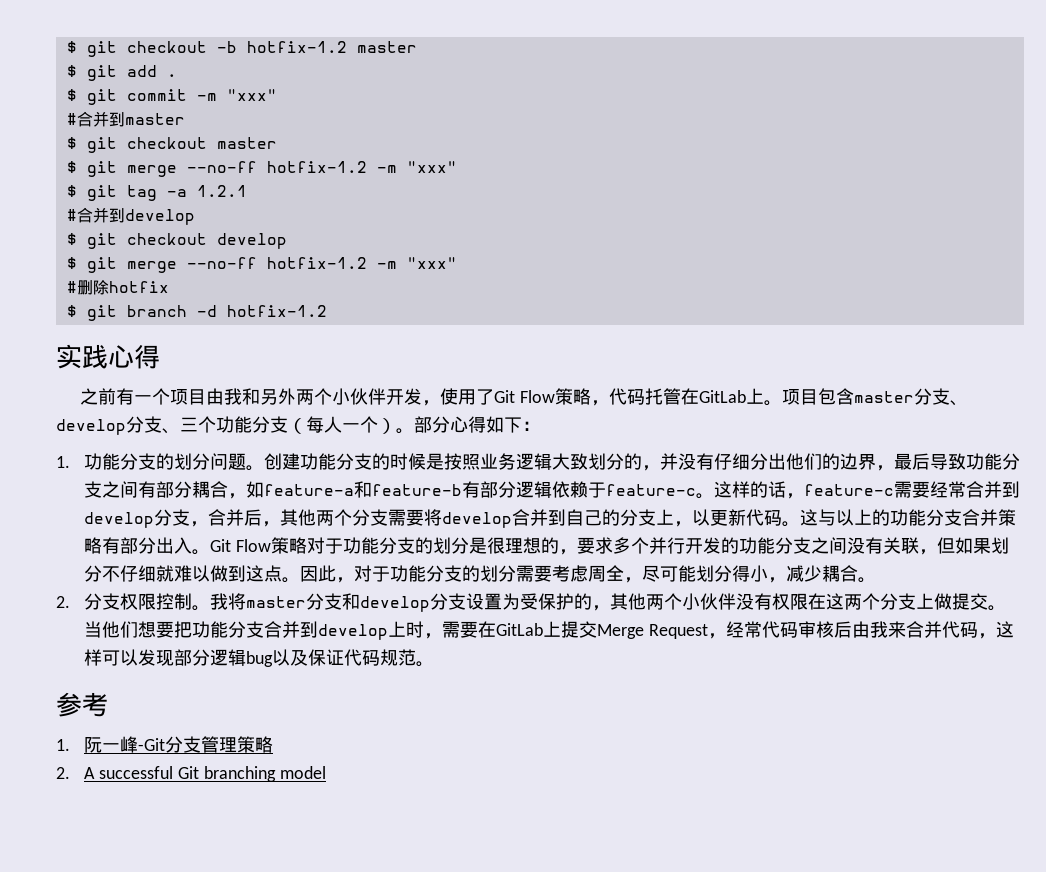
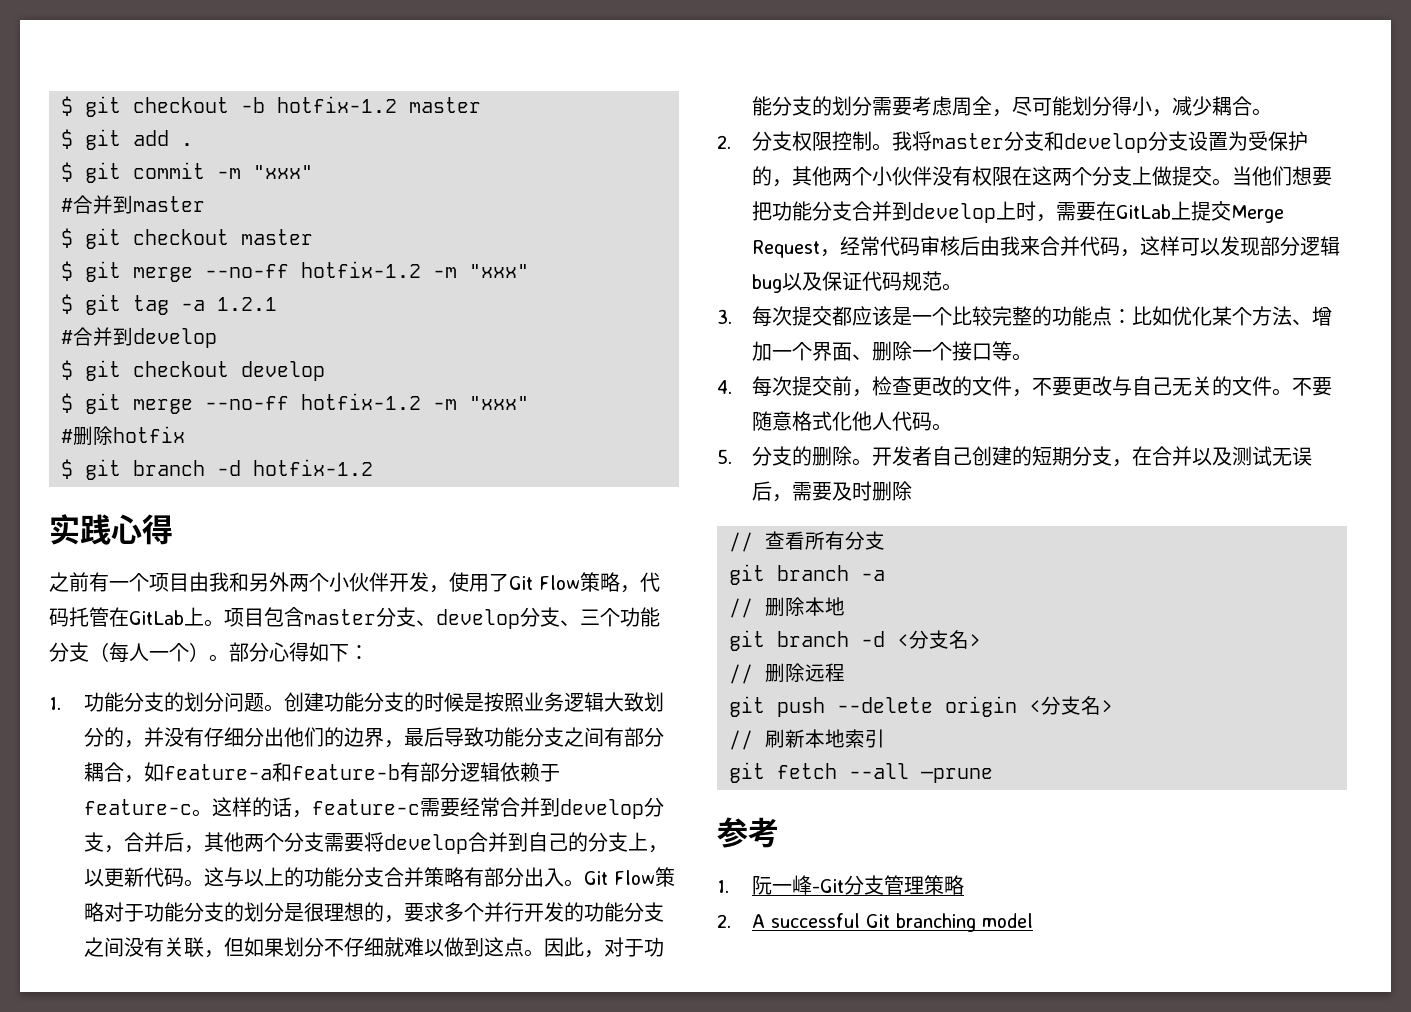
(435, 664) none -> [717,306,1333,327] [752,341,1033,361] [717,376,1333,397] [752,411,953,431] [717,446,1313,467] [752,481,913,502] [729,531,885,552] [729,564,885,585] [729,597,845,618] [729,630,981,651] [729,663,845,684] [729,696,1113,717] [729,729,885,750] [729,762,993,783] // 3.每次提交都应该是一个比较完整的功能点：比如优化某个方法、增加一个界面、删除一个接口等。 // 4.每次提交前，检查更改的文件，不要更改与自己无关的文件。不要随意格式化他人代码。 // 5.分支的删除。开发者自己创建的短期分支，在合并以及测试无误后，需要及时删除 // // 查看所有分支 // git branch -a // // 删除本地 // git branch -d <分支名> // // 删除远程 // git push --delete origin <分支名> // // 刷新本地索引 // git fetch --all —prune

